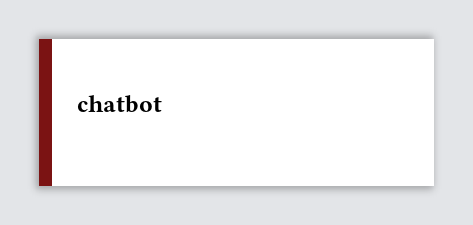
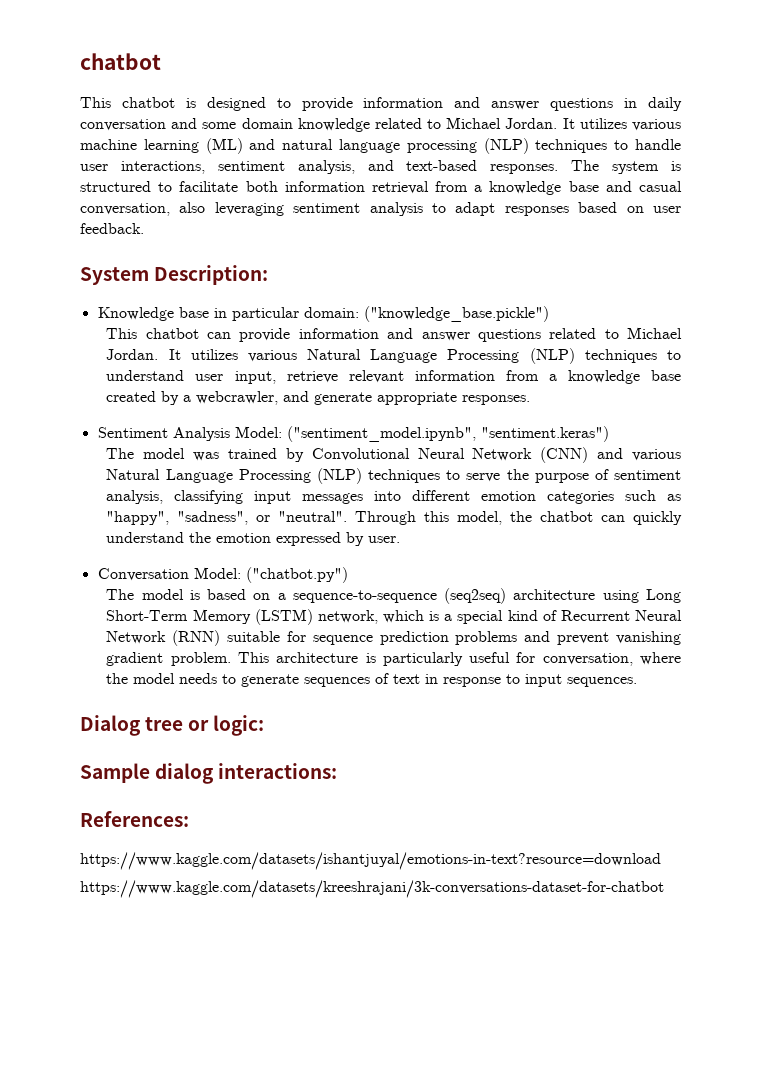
[77,95,162,113] chatbot -> [80,53,161,70] [80,97,682,111] [80,117,681,132] [80,138,681,154] [80,160,682,174] [80,181,682,195] [80,202,681,216] [80,223,144,234] [80,265,269,285] [97,306,549,322] [106,327,682,342] [106,348,681,364] [106,370,682,384] [106,391,531,405] [97,426,609,442] [106,447,681,463] [106,468,682,484] [106,490,681,504] [106,511,682,525] [106,532,401,546] [97,567,348,583] [106,588,682,604] [106,609,682,625] [106,630,681,646] [106,652,682,666] [106,673,638,687] [80,715,265,736] [80,763,338,784] [80,811,189,827] [80,852,661,870] [80,880,664,898] chatbot // This chatbot is designed to provide information and answer questions in daily conversation and some domain knowledge related to Michael Jordan. It utilizes various machine learning (ML) and natural language processing (NLP) techniques to handle user interactions, sentiment analysis, and text-based responses. The system is structured to facilitate both information retrieval from a knowledge base and casual conversation, also leveraging sentiment analysis to adapt responses based on user feedback. // System Description: // Knowledge base in particular domain: ("knowledge_base.pickle") // This chatbot can provide information and answer questions related to Michael Jordan. It utilizes various Natural Language Processing (NLP) techniques to understand user input, retrieve relevant information from a knowledge base created by a webcrawler, and generate appropriate responses. // Sentiment Analysis Model: ("sentiment_model.ipynb", "sentiment.keras") // The model was trained by Convolutional Neural Network (CNN) and various Natural Language Processing (NLP) techniques to serve the purpose of sentiment analysis, classifying input messages into different emotion categories such as "happy", "sadness", or "neutral". Through this model, the chatbot can quickly understand the emotion expressed by user. // Conversation Model: ("chatbot.py") // The model is based on a sequence-to-sequence (seq2seq) architecture using Long Short-Term Memory (LSTM) network, which is a special kind of Recurrent Neural Network (RNN) suitable for sequence prediction problems and prevent vanishing gradient problem. This architecture is particularly useful for conversation, where the model needs to generate sequences of text in response to input sequences. // Dialog tree or logic: // Sample dialog interactions: // References: // https://www.kaggle.com/datasets/ishantjuyal/emotions-in-text?resource=download // https://www.kaggle.com/datasets/kreeshrajani/3k-conversations-dataset-for-chatbot

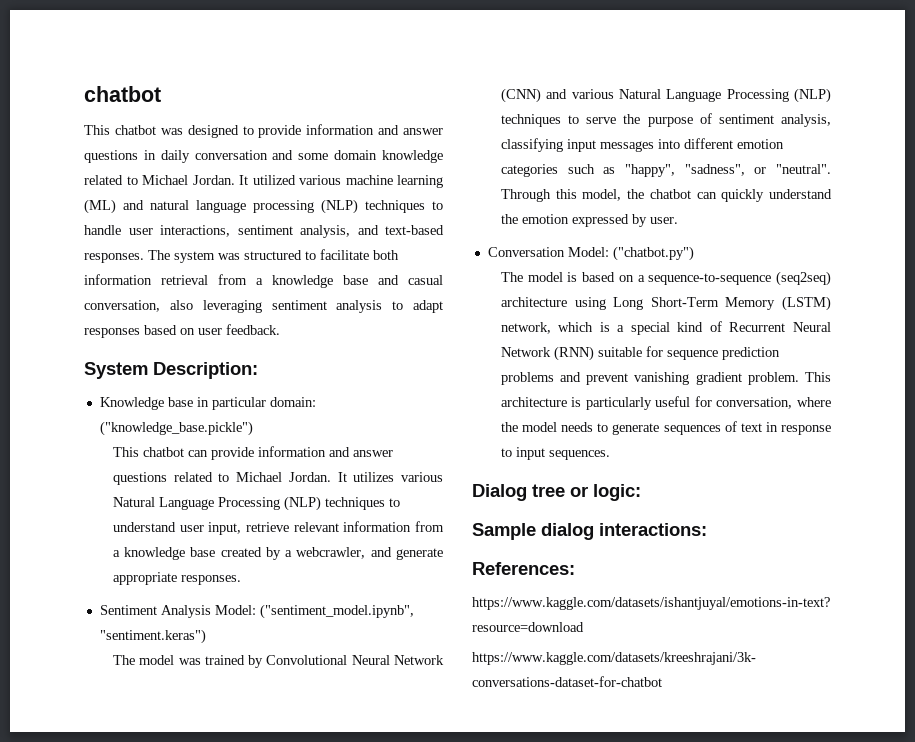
[185,98,196,108] is -> [160,128,183,135] was
[579,118,627,129] utilizes -> [252,175,296,185] utilized
[671,161,682,171] is -> [218,253,240,260] was

